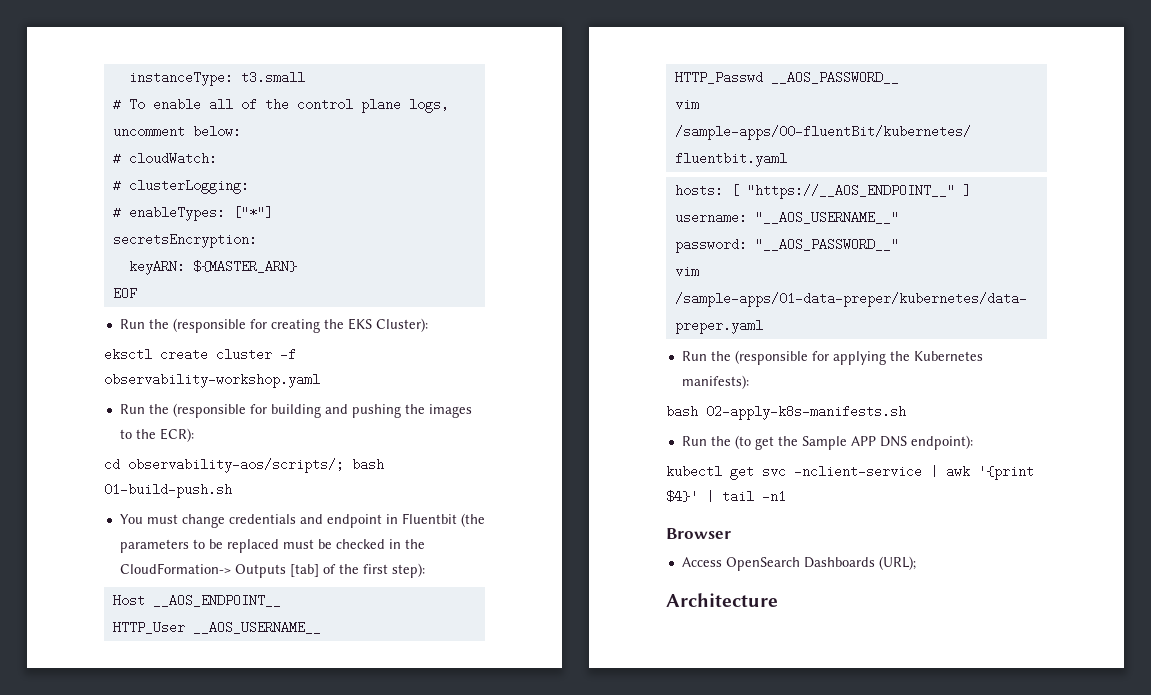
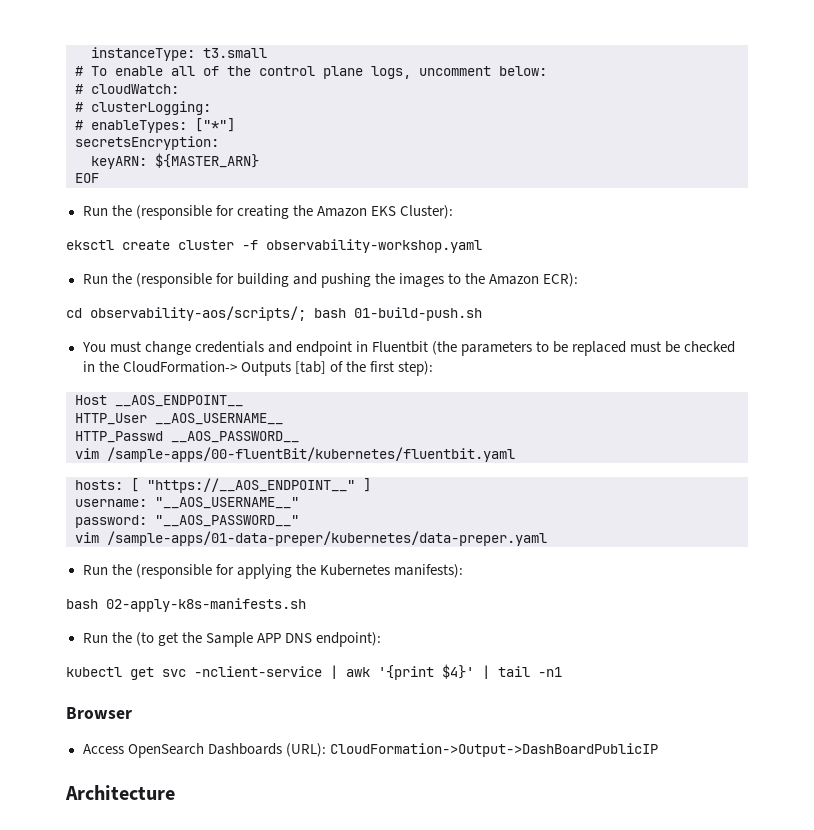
(344, 324) none -> [316,206,367,217] Amazon
(156, 434) none -> [489,274,540,285] Amazon
[878,556,916,570] (URL); -> [285,743,658,757] (URL): CloudFormation->Output->DashBoardPublicIP

